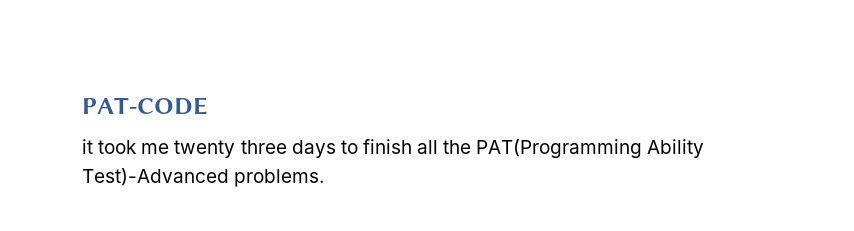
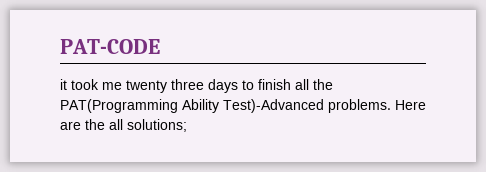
(325, 178) none -> [395,100,426,110] [60,119,187,132] Here are the all solutions;

